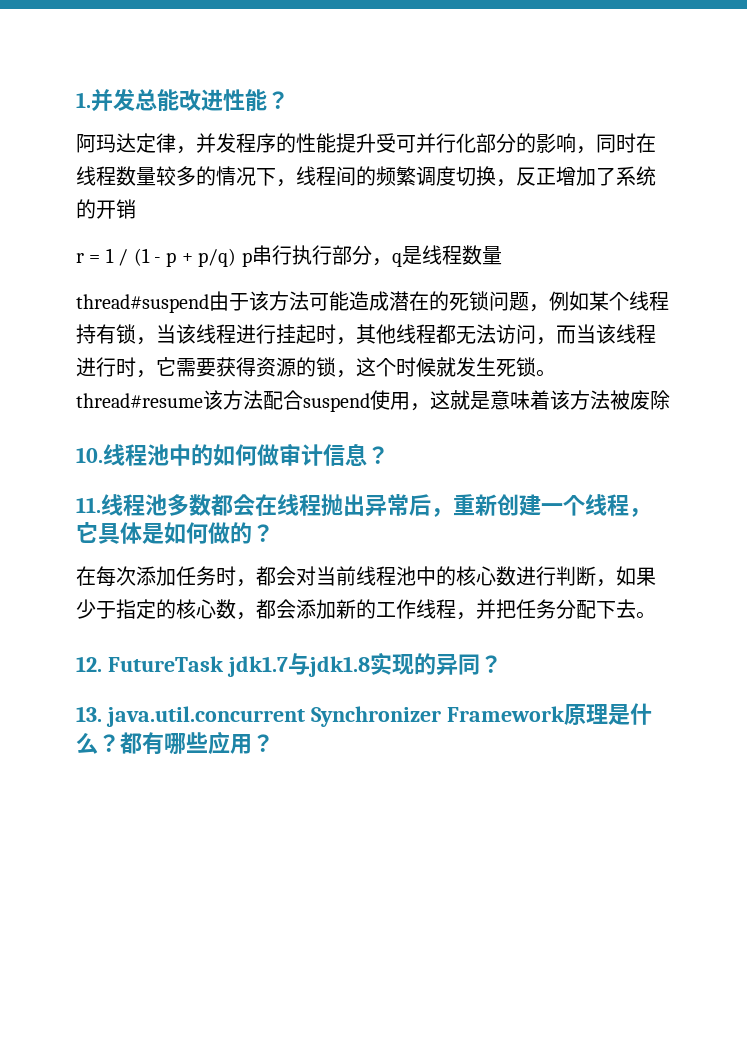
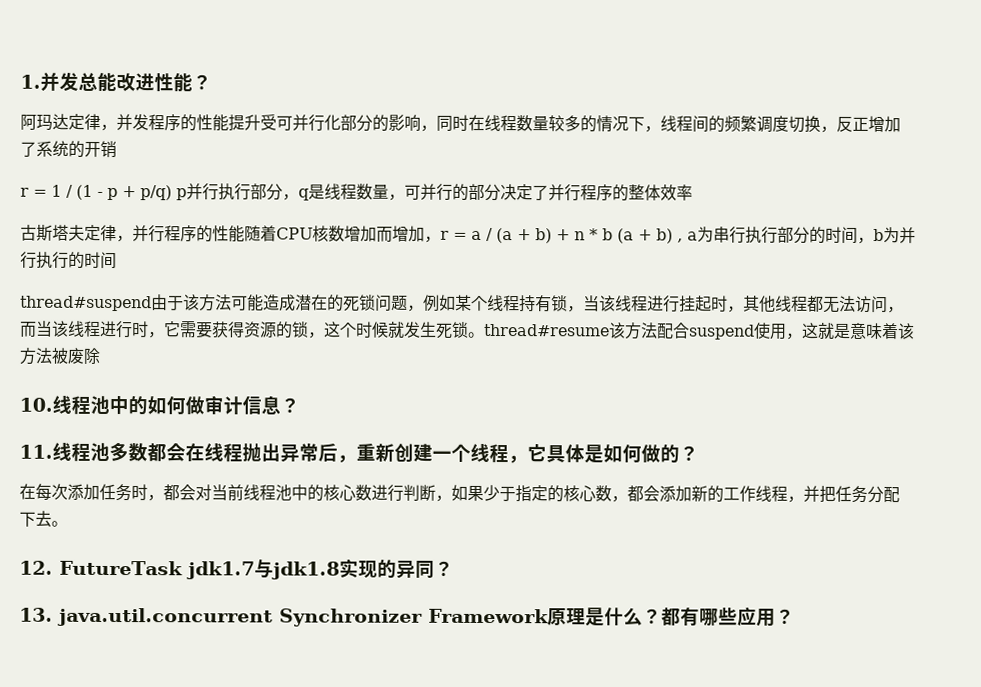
[251,245,272,265] 串 -> [186,183,203,200] 并
(502, 255) none -> [388,183,693,202] [20,224,916,245] [20,251,117,270] ，可并行的部分决定了并行程序的整体效率 // 古斯塔夫定律，并行程序的性能随着CPU核数增加而增加，r = a / (a + b) + n * b (a + b) , a为串行执行部分的时间，b为并行执行的时间

